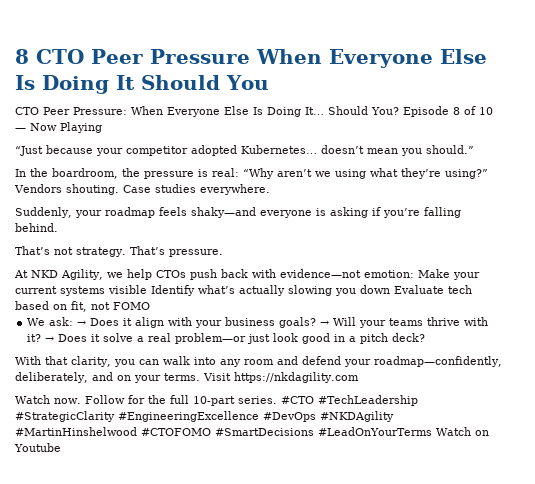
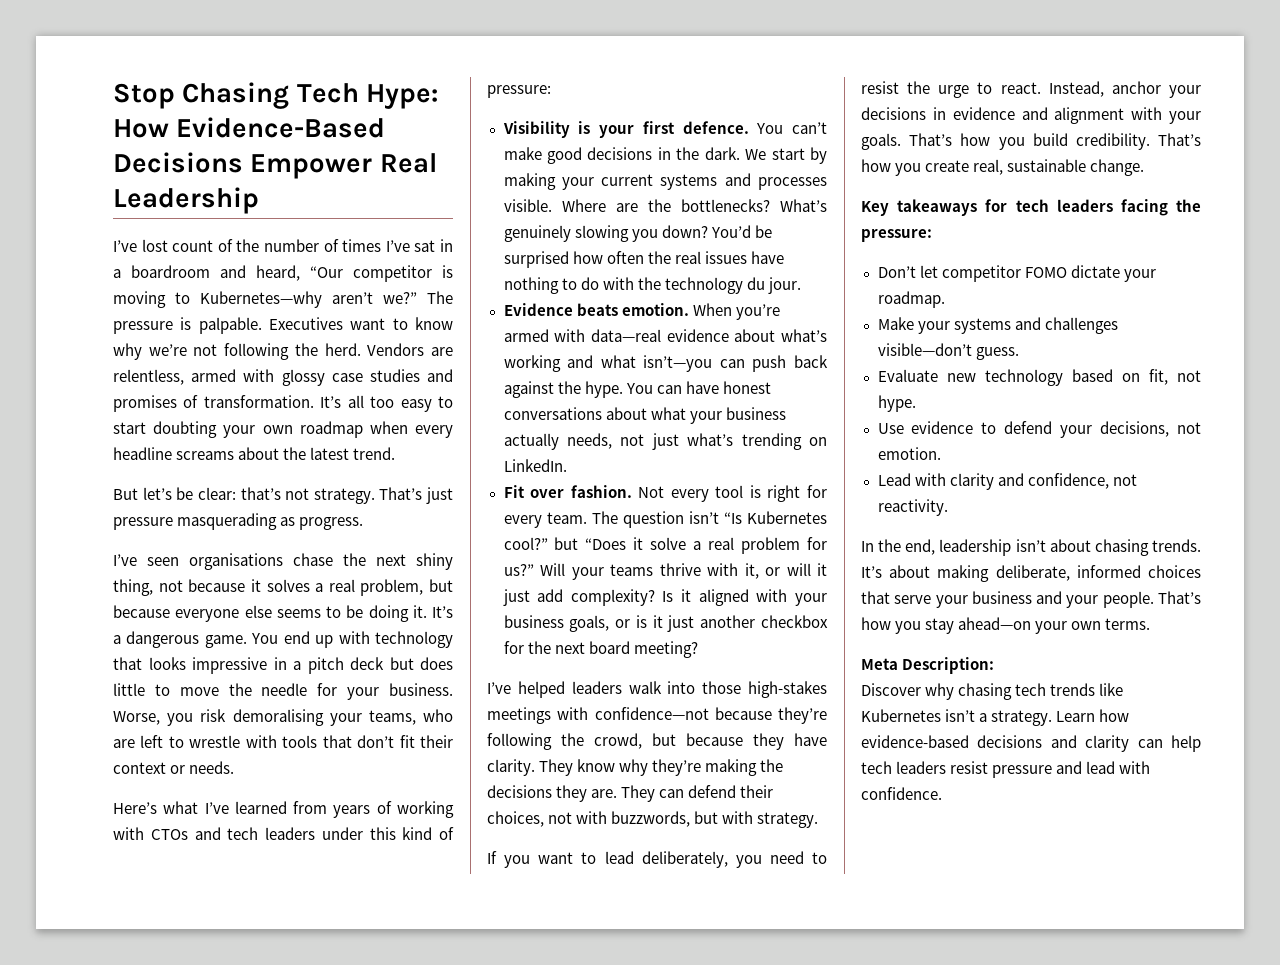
[15,49,487,68] [15,75,269,94] [15,106,493,117] [15,122,102,133] [15,145,474,156] [15,168,488,179] [14,184,270,195] [15,207,461,218] [15,223,58,232] [15,246,223,257] [14,269,480,280] [15,285,472,296] [15,301,150,312] [27,317,330,328] 8 CTO Peer Pressure When Everyone Else Is Doing It Should You // CTO Peer Pressure: When Everyone Else Is Doing It… Should You? Episode 8 of 10 — Now Playing // “Just because your competitor adopted Kubernetes… doesn’t mean you should.” // In the boardroom, the pressure is real: “Why aren’t we using what they’re using?” Vendors shouting. Case studies everywhere. // Suddenly, your roadmap feels shaky—and everyone is asking if you’re falling behind. // That’s not strategy. That’s pressure. // At NKD Agility, we help CTOs push back with evidence—not emotion: Make your current systems visible Identify what’s actually slowing you down Evaluate tech based on fit, not FOMO // We ask: → Does it align with your business goals? → -> [113,82,439,109] [113,117,386,138] [113,152,437,179] [113,187,259,214] [113,239,453,252] [113,265,453,282] [113,291,453,308] [113,317,453,334] [113,343,454,360] [113,369,453,386] [113,395,453,412] [113,421,454,438] [113,447,396,460] [113,487,453,504] [113,513,364,530] [113,553,453,570] [113,579,453,596] [113,605,453,622] [113,631,454,648] [113,657,453,674] [113,683,454,700] [113,709,453,726] [113,735,454,748] [113,761,235,774] [113,801,454,818] [113,827,454,840] [487,85,551,98] [502,121,827,138] [503,147,827,164] [503,173,827,190] [503,199,827,212] [503,225,772,242] [503,251,784,268] [503,277,801,294] [503,303,780,320] [503,329,827,342] [503,355,828,372] [503,381,771,398] [503,407,786,424] [503,433,827,450] [503,459,567,472] [503,485,827,502] [503,511,827,528] [503,537,827,554] [503,564,534,576] Stop Chasing Tech Hype: How Evidence-Based Decisions Empower Real Leadership // I’ve lost count of the number of times I’ve sat in a boardroom and heard, “Our competitor is moving to Kubernetes—why aren’t we?” The pressure is palpable. Executives want to know why we’re not following the herd. Vendors are relentless, armed with glossy case studies and promises of transformation. It’s all too easy to start doubting your own roadmap when every headline screams about the latest trend. // But let’s be clear: that’s not strategy. That’s just pressure masquerading as progress. // I’ve seen organisations chase the next shiny thing, not because it solves a real problem, but because everyone else seems to be doing it. It’s a dangerous game. You end up with technology that looks impressive in a pitch deck but does little to move the needle for your business. Worse, you risk demoralising your teams, who are left to wrestle with tools that don’t fit their context or needs. // Here’s what I’ve learned from years of working with CTOs and tech leaders under this kind of pressure: // Visibility is your first defence. You can’t make good decisions in the dark. We start by making your current systems and processes visible. Where are the bottlenecks? What’s genuinely slowing you down? You’d be surprised how often the real issues have nothing to do with the technology du jour. // Evidence beats emotion. When you’re armed with data—real evidence about what’s working and what isn’t—you can push back against the hype. You can have honest conversations about what your business actually needs, not just what’s trending on LinkedIn. // Fit over fashion. Not every tool is right for every team. The question isn’t “Is Kubernetes cool?” but “Does it solve a real problem for us?”
[27,333,426,344] [15,356,502,367] [15,372,359,383] [15,395,418,406] [15,411,394,422] [15,427,489,436] [14,443,61,452] it? → Does it solve a real problem—or just look good in a pitch deck? // With that clarity, you can walk into any room and defend your roadmap—confidently, deliberately, and on your terms. Visit https://nkdagility.com // Watch now. Follow for the full 10-part series. #CTO #TechLeadership #StrategicClarity #EngineeringExcellence #DevOps #NKDAgility #MartinHinshelwood #CTOFOMO #SmartDecisions #LeadOnYourTerms Watch on Youtube -> [744,563,827,579] [502,589,827,606] [503,615,828,632] [503,641,698,658] [487,681,827,698] [487,707,827,724] [487,733,827,750] [487,759,784,776] [487,785,774,802] [487,811,819,828] [487,851,827,868] [861,81,1201,98] [861,107,1201,124] [861,133,1201,150] [861,159,1145,176] [861,199,1201,216] [861,229,932,242] [877,265,1156,282] [877,291,945,308] [877,317,1118,334] [877,343,1019,360] [877,369,1201,386] [877,395,916,412] [877,421,1201,438] [877,447,941,460] [877,473,1137,490] [877,499,948,516] [861,539,1201,556] [861,565,1201,582] [861,591,1201,608] [861,617,1151,634] [861,657,995,674] [861,683,1124,700] [861,709,1130,726] [861,735,1201,752] [861,761,1151,778] [861,787,942,800] it, or will it just add complexity? Is it aligned with your business goals, or is it just another checkbox for the next board meeting? // I’ve helped leaders walk into those high-stakes meetings with confidence—not because they’re following the crowd, but because they have clarity. They know why they’re making the decisions they are. They can defend their choices, not with buzzwords, but with strategy. // If you want to lead deliberately, you need to resist the urge to react. Instead, anchor your decisions in evidence and alignment with your goals. That’s how you build credibility. That’s how you create real, sustainable change. // Key takeaways for tech leaders facing the pressure: // Don’t let competitor FOMO dictate your roadmap. // Make your systems and challenges visible—don’t guess. // Evaluate new technology based on fit, not hype. // Use evidence to defend your decisions, not emotion. // Lead with clarity and confidence, not reactivity. // In the end, leadership isn’t about chasing trends. It’s about making deliberate, informed choices that serve your business and your people. That’s how you stay ahead—on your own terms. // Meta Description: // Discover why chasing tech trends like Kubernetes isn’t a strategy. Learn how evidence-based decisions and clarity can help tech leaders resist pressure and lead with confidence.

